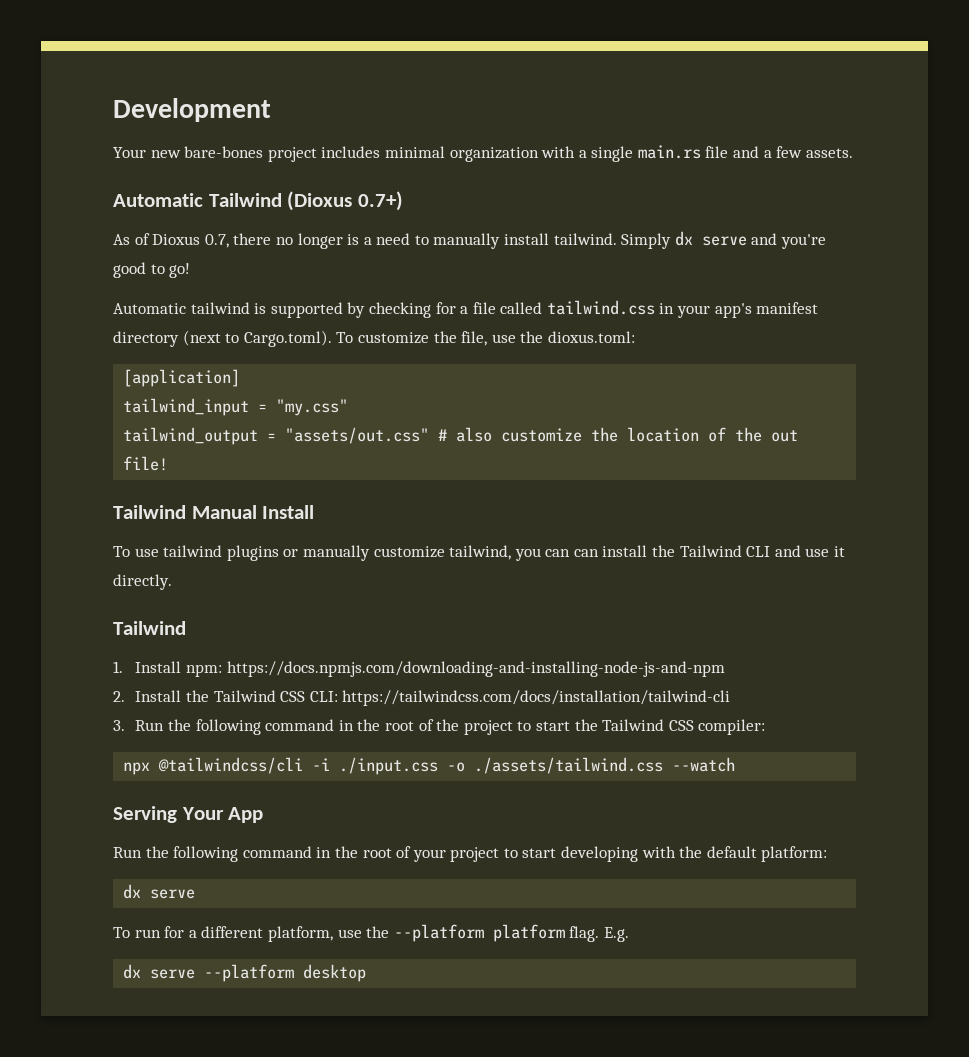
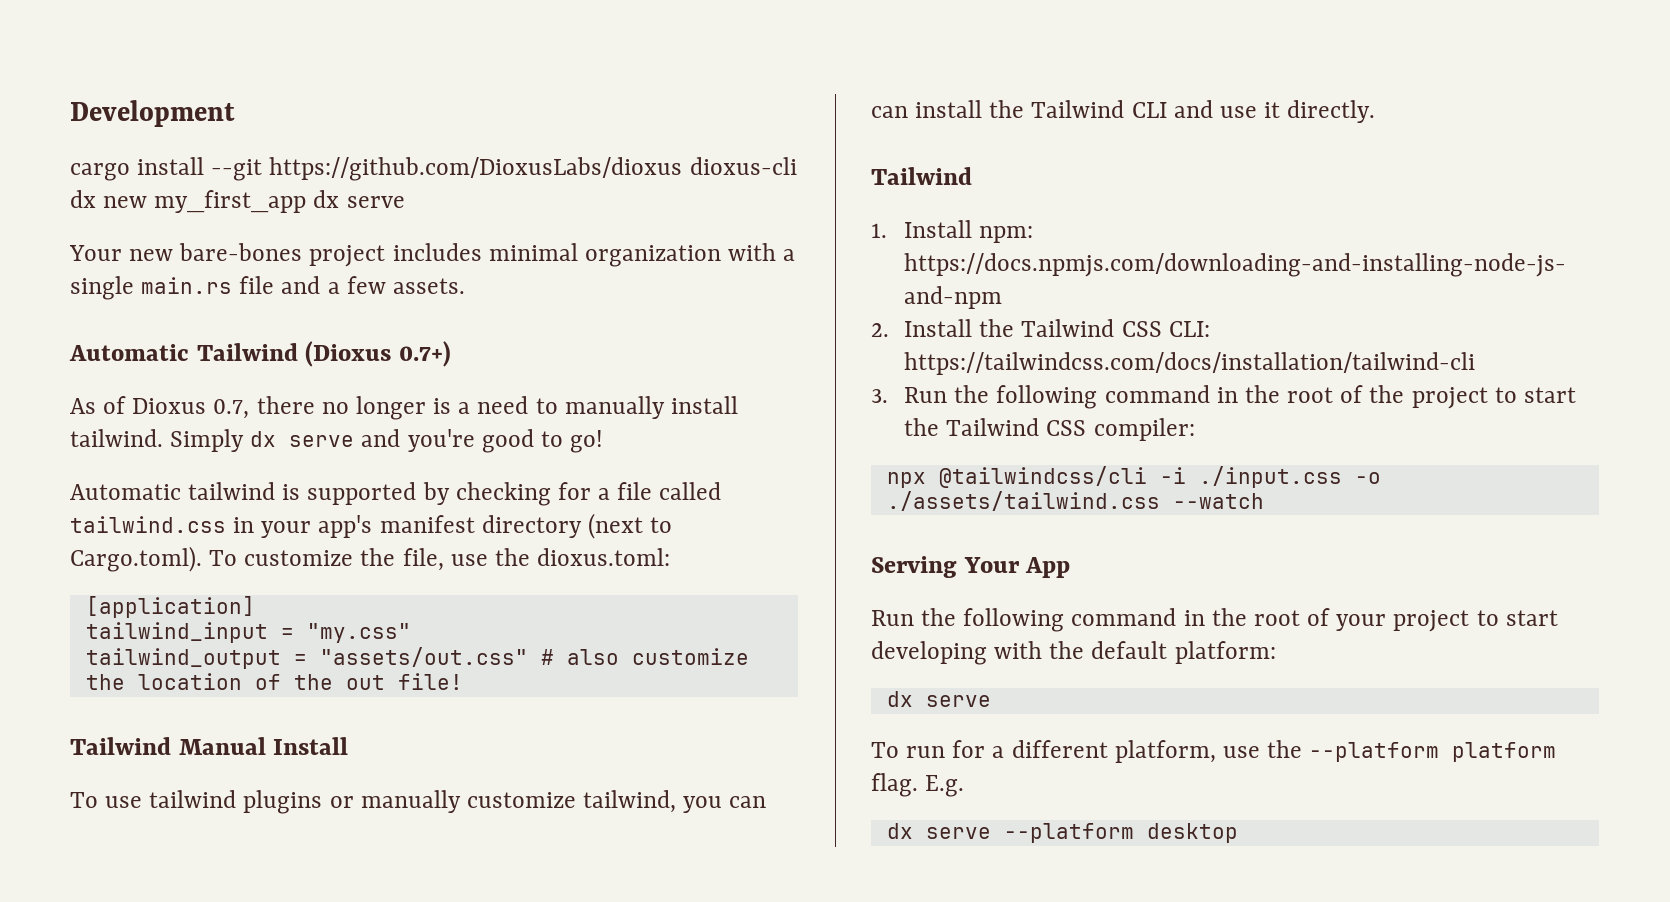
(271, 110) none -> [70,157,797,181] [70,190,405,213] // cargo install --git https://github.com/DioxusLabs/dioxus dioxus-cli dx new my_first_app dx serve

